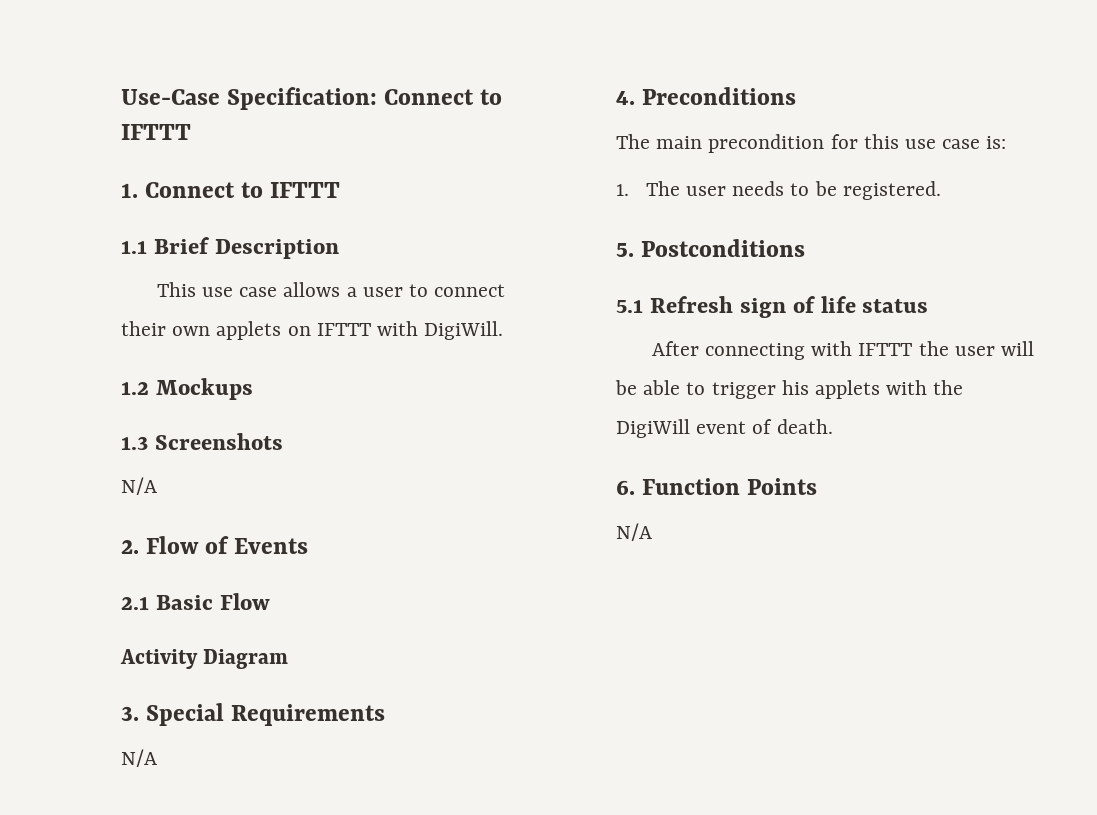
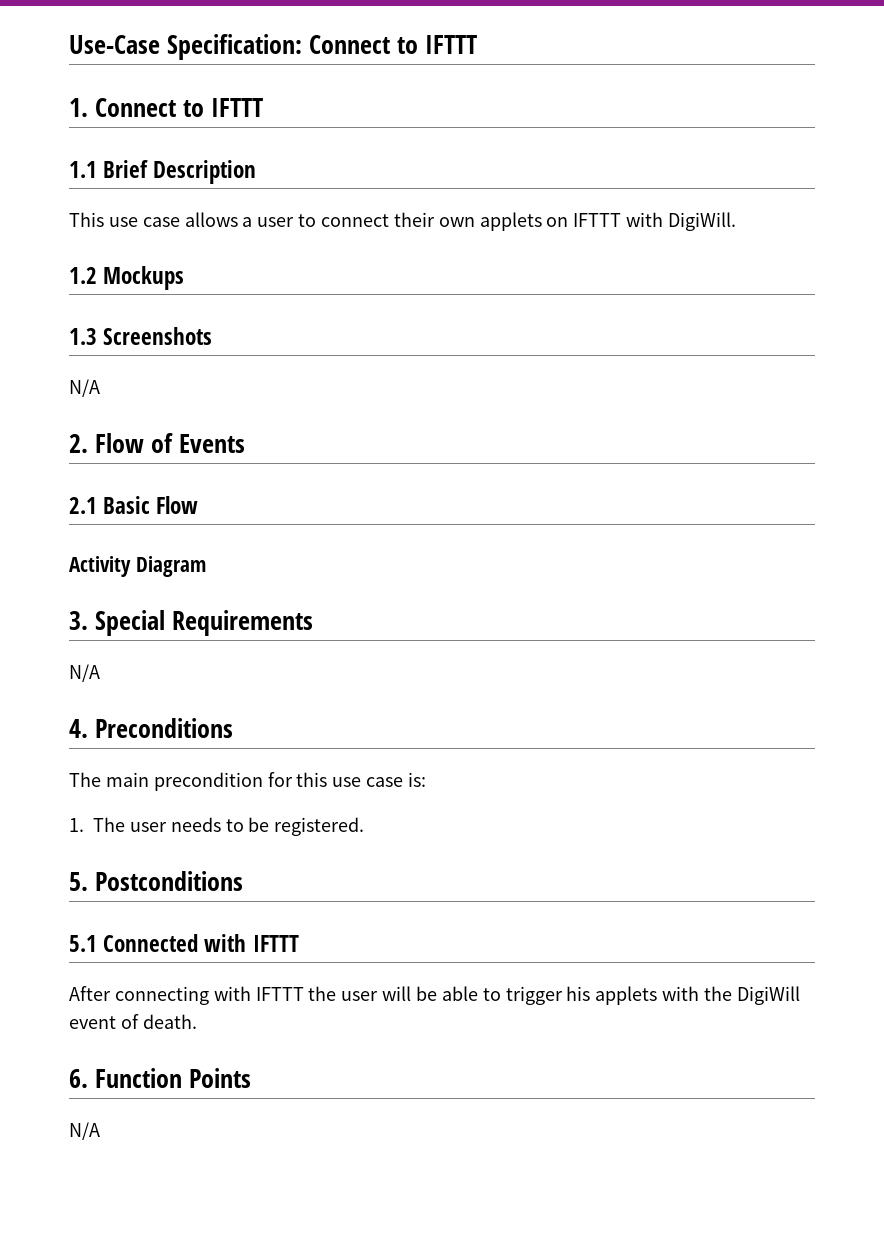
[649,296,929,318] Refresh sign of life status -> [103,934,299,952] Connected with IFTTT

